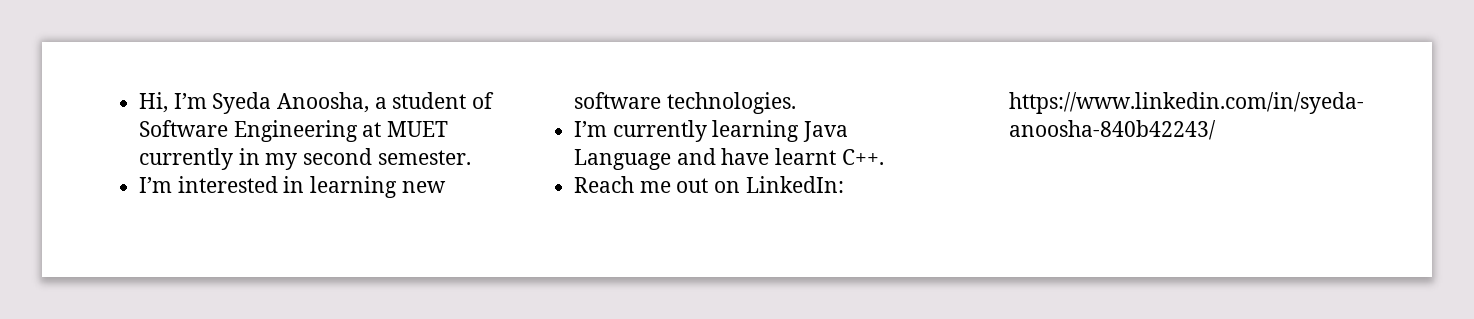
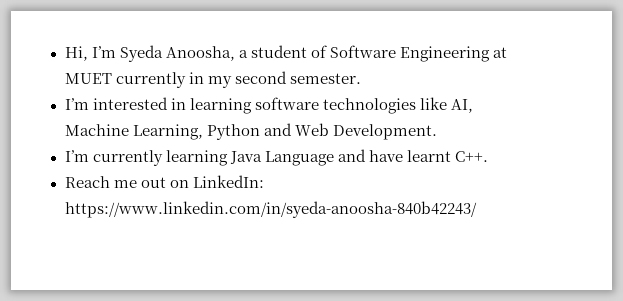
[401,181,446,193] [574,92,796,114] new software technologies. -> [254,97,473,114] [64,123,437,140] software technologies like AI, Machine Learning, Python and Web Development.

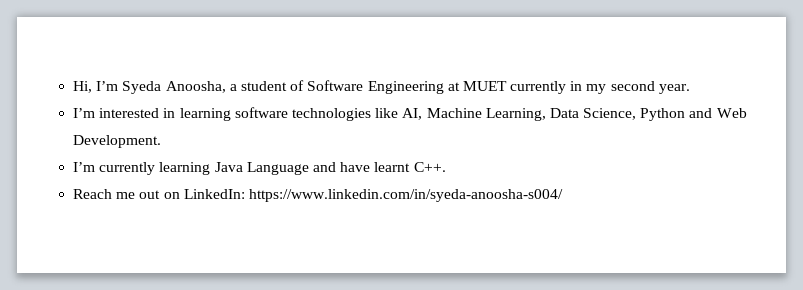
[289,73,361,84] semester. -> [658,84,690,94] year.
(203, 132) none -> [549,108,637,120] Data Science,
[64,201,477,218] https://www.linkedin.com/in/syeda-anoosha-840b42243/ -> [248,189,563,202] https://www.linkedin.com/in/syeda-anoosha-s004/

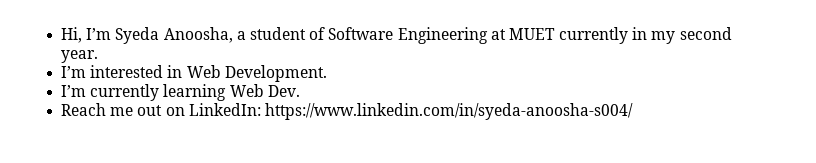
[179,107,713,121] learning software technologies like AI, Machine Learning, Data Science, Python and -> (183, 71) none
[214,162,446,175] Java Language and have learnt C++. -> [229,84,300,97] Web Dev.

